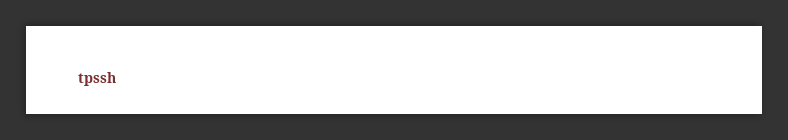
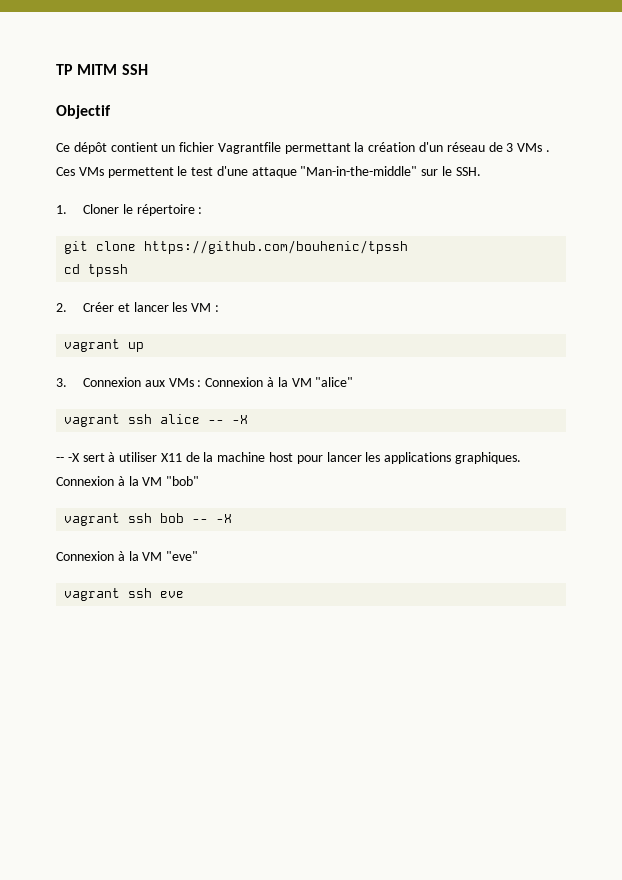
[78,72,116,86] tpssh -> [56,64,148,75] [56,105,111,119] [56,142,550,154] [56,166,481,178] [56,204,203,216] [64,240,409,254] [64,264,129,277] [56,302,219,312] [64,339,145,352] [56,377,354,387] [64,414,249,427] [56,452,521,464] [56,476,200,486] [64,513,233,526] [56,551,199,561] [64,588,185,601] TP MITM SSH // Objectif // Ce dépôt contient un fichier Vagrantfile permettant la création d'un réseau de 3 VMs . Ces VMs permettent le test d'une attaque "Man-in-the-middle" sur le SSH. // 1. Cloner le répertoire : // git clone https://github.com/bouhenic/tpssh // cd tpssh // 2. Créer et lancer les VM : // vagrant up // 3. Connexion aux VMs : Connexion à la VM "alice" // vagrant ssh alice -- -X // -- -X sert à utiliser X11 de la machine host pour lancer les applications graphiques. Connexion à la VM "bob" // vagrant ssh bob -- -X // Connexion à la VM "eve" // vagrant ssh eve

